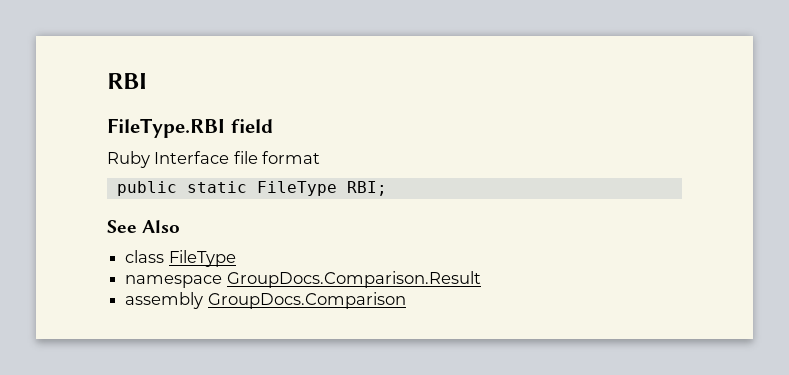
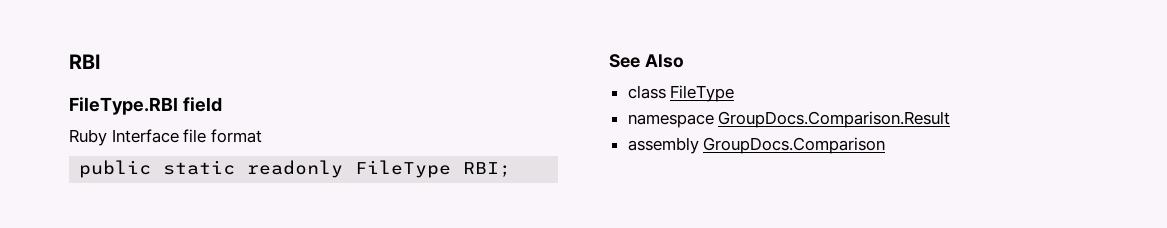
(247, 187) none -> [247,160,344,178] readonly

